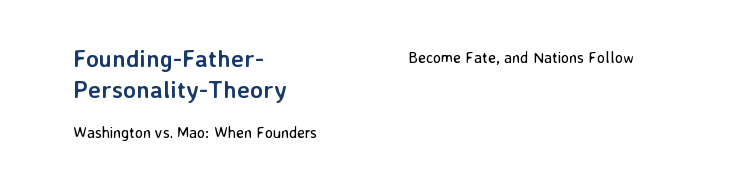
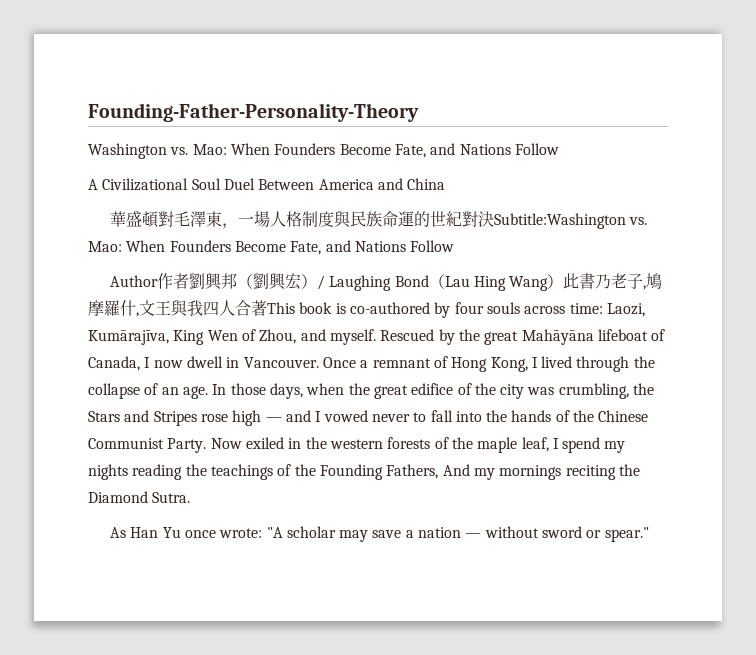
(634, 57) none -> [88,178,446,191] [109,211,648,229] [88,240,455,255] [109,273,663,291] [88,300,645,318] [88,329,666,345] [88,356,655,372] [88,383,655,399] [88,410,649,426] [88,437,626,453] [88,464,640,480] [88,491,191,503] [109,526,649,542] // A Civilizational Soul Duel Between America and China // 華盛頓對毛澤東，一場人格制度與民族命運的世紀對決Subtitle:Washington vs. Mao: When Founders Become Fate, and Nations Follow // Author作者劉興邦（劉興宏）/ Laughing Bond（Lau Hing Wang）此書乃老子,鳩摩羅什,文王與我四人合著This book is co-authored by four souls across time: Laozi, Kumārajīva, King Wen of Zhou, and myself. Rescued by the great Mahāyāna lifeboat of Canada, I now dwell in Vancouver. Once a remnant of Hong Kong, I lived through the collapse of an age. In those days, when the great edifice of the city was crumbling, the Stars and Stripes rose high — and I vowed never to fall into the hands of the Chinese Communist Party. Now exiled in the western forests of the maple leaf, I spend my nights reading the teachings of the Founding Fathers, And my mornings reciting the Diamond Sutra. // As Han Yu once wrote: "A scholar may save a nation — without sword or spear."

